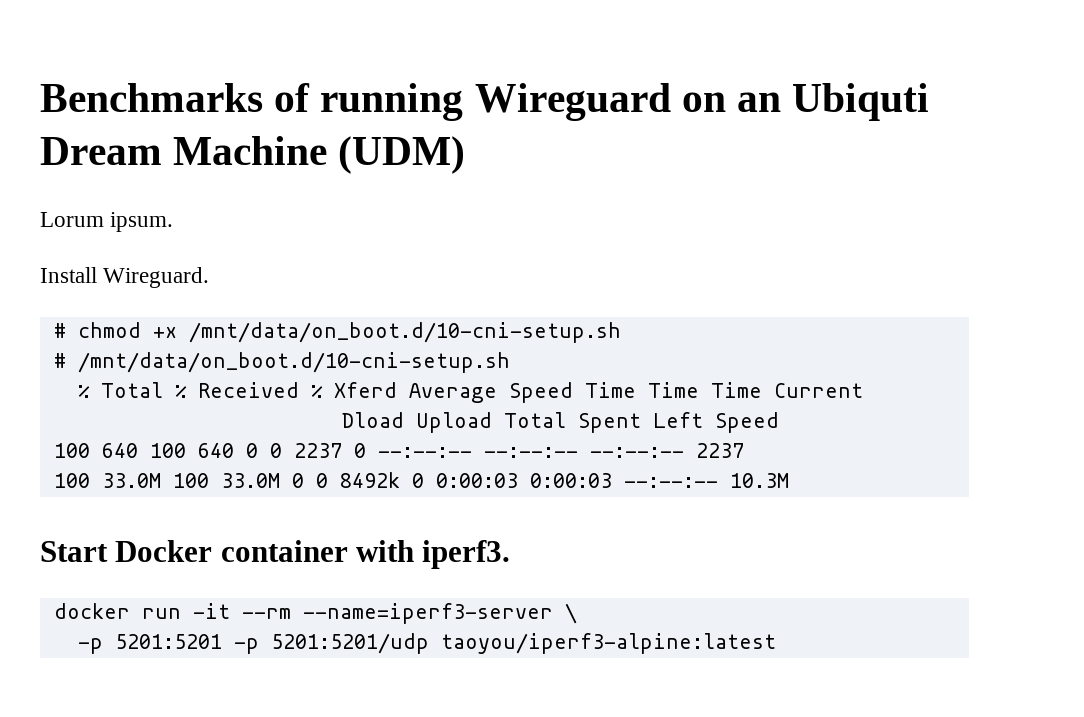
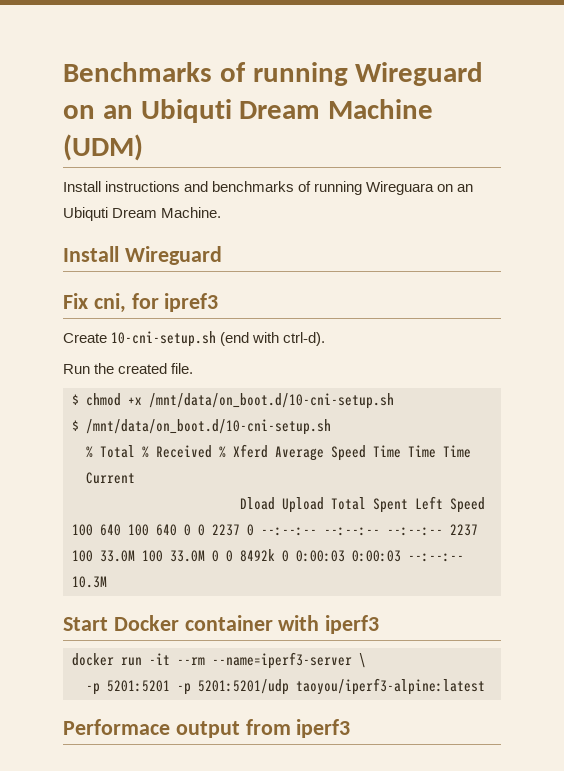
[40,212,174,232] [40,267,210,288] [53,323,66,338] Lorum ipsum. // Install Wireguard. // # -> [63,181,474,195] [63,207,222,221] [63,246,222,265] [63,293,219,313] [63,331,326,347] [63,363,194,374] [72,394,79,405] Install instructions and benchmarks of running Wireguara on an Ubiquti Dream Machine. // Install Wireguard // Fix cni, for ipref3 // Create 10-cni-setup.sh (end with ctrl-d). // Run the created file. // $
[53,353,66,368] # -> [72,420,79,431] $
[422,540,511,569] iperf3. -> [325,615,380,634] iperf3
(776, 643) none -> [63,719,351,738] // Performace output from iperf3

